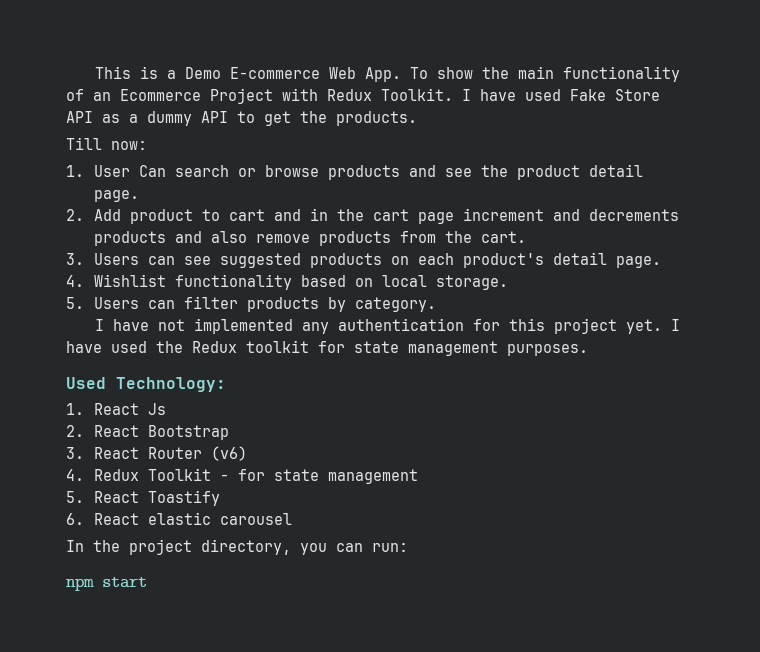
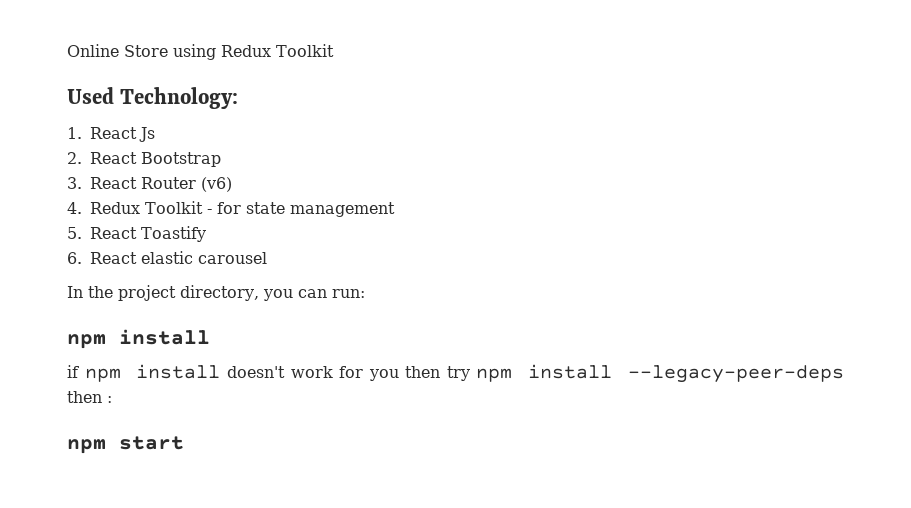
[94,66,680,82] [66,88,660,104] [66,111,417,126] [66,137,147,150] [66,164,644,180] [94,190,140,202] [66,208,680,224] [94,231,527,246] [66,252,662,268] [66,274,509,290] [66,296,437,312] [94,318,680,334] [66,340,588,356] This is a Demo E-commerce Web App. To show the main functionality of an Ecommerce Project with Redux Toolkit. I have used Fake Store API as a dummy API to get the products. // Till now: // 1. User Can search or browse products and see the product detail page. // 2. Add product to cart and in the cart page increment and decrements products and also remove products from the cart. // 3. Users can see suggested products on each product's detail page. // 4. Wishlist functionality based on local storage. // 5. Users can filter products by category. // I have not implemented any authentication for this project yet. I have used the Redux toolkit for state management purposes. -> [67,44,334,60] Online Store using Redux Toolkit
(408, 547) none -> [67,329,210,349] [67,364,844,383] [67,391,112,403] // npm install // if npm install doesn't work for you then try npm install --legacy-peer-deps then :

